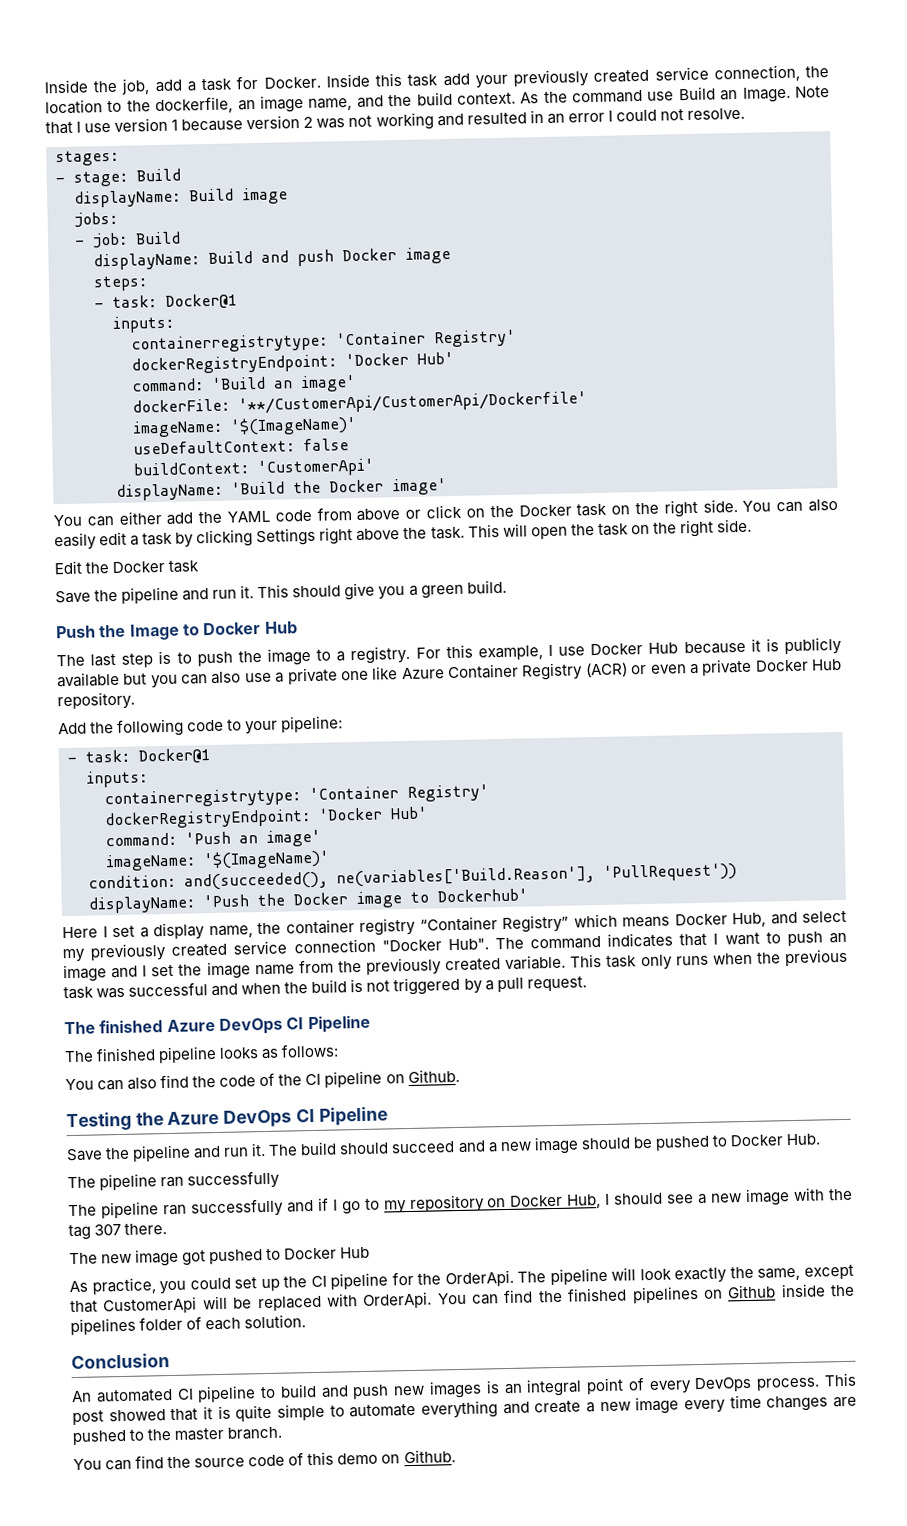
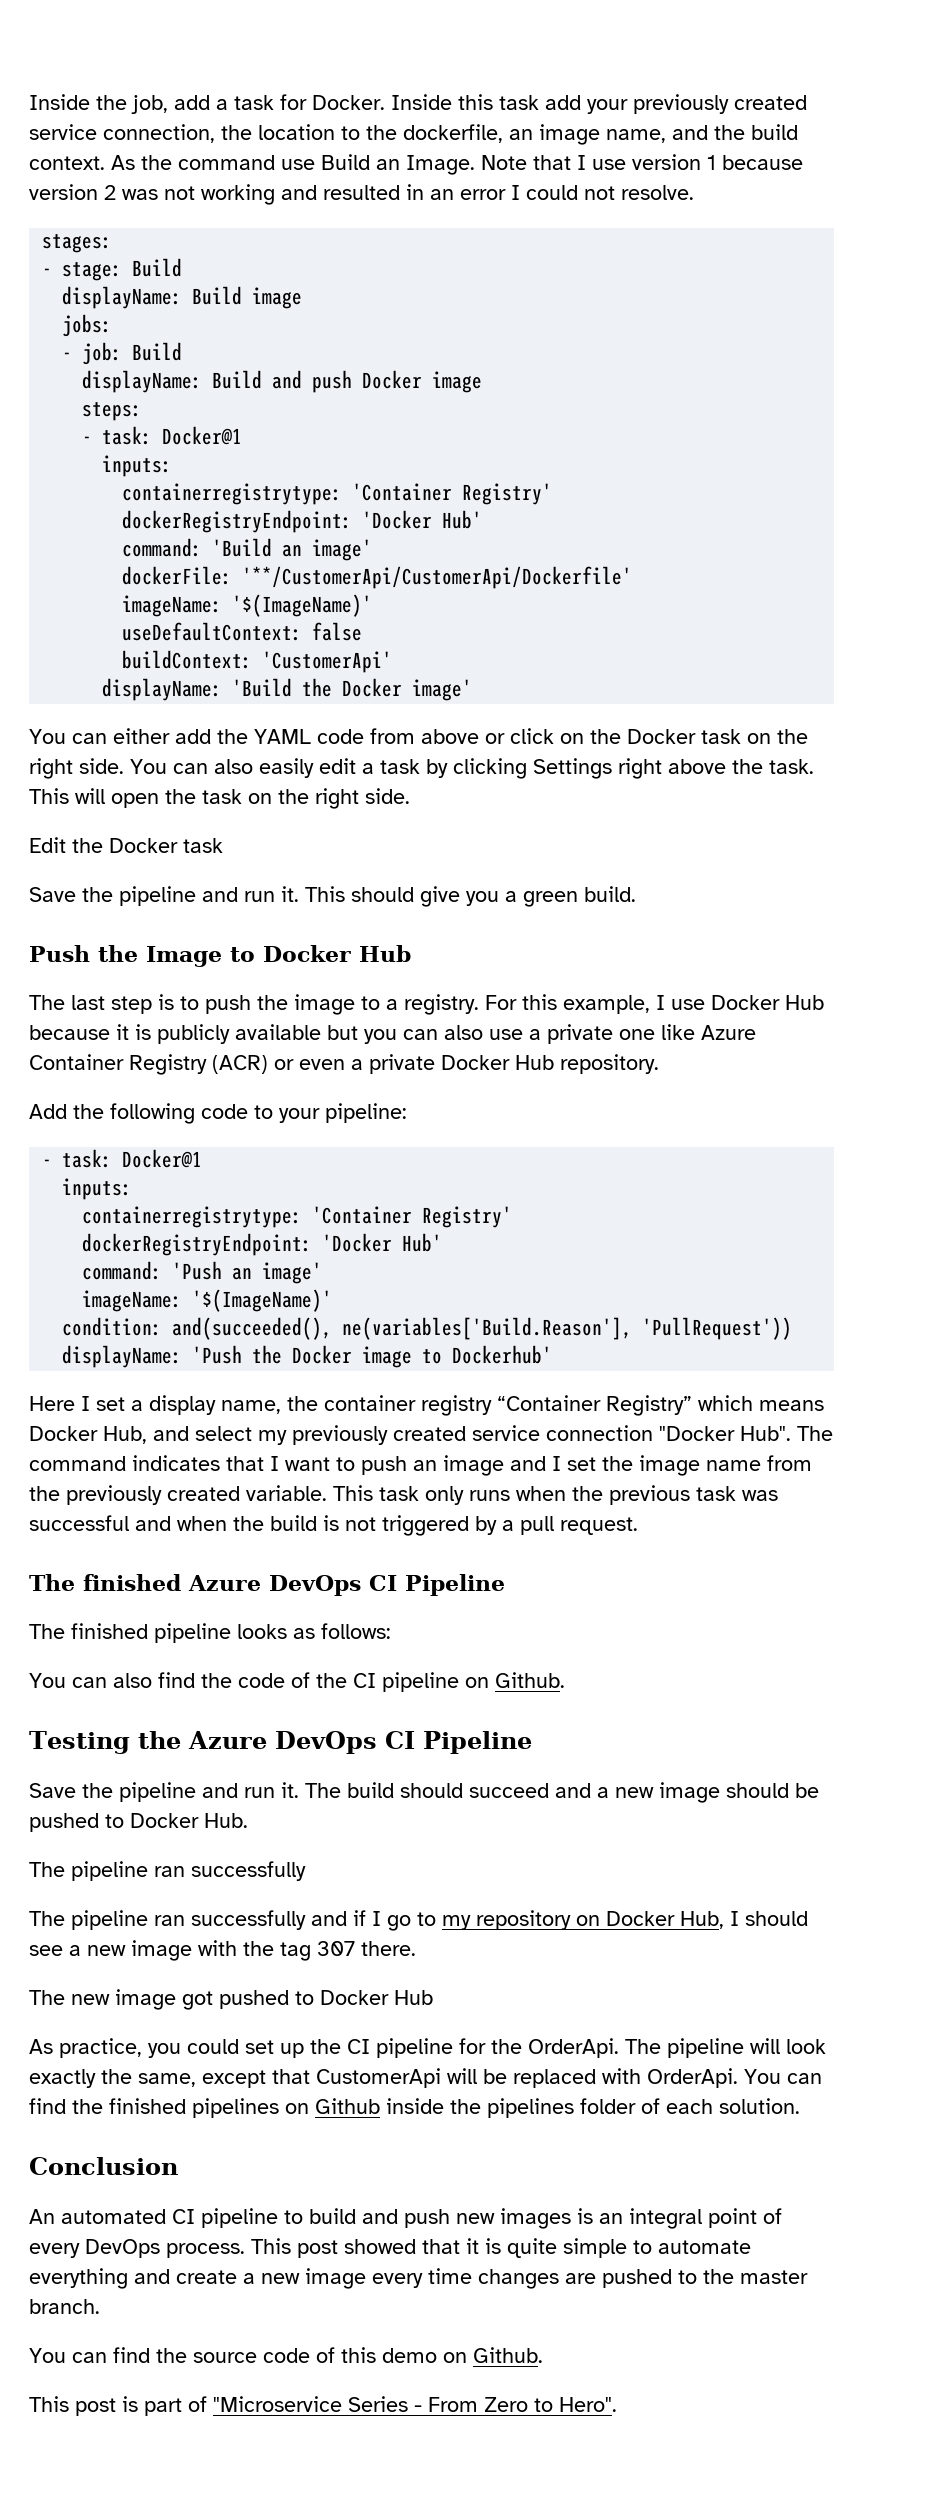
(456, 1456) none -> [29,2396,617,2416] // This post is part of "Microservice Series - From Zero to Hero".

